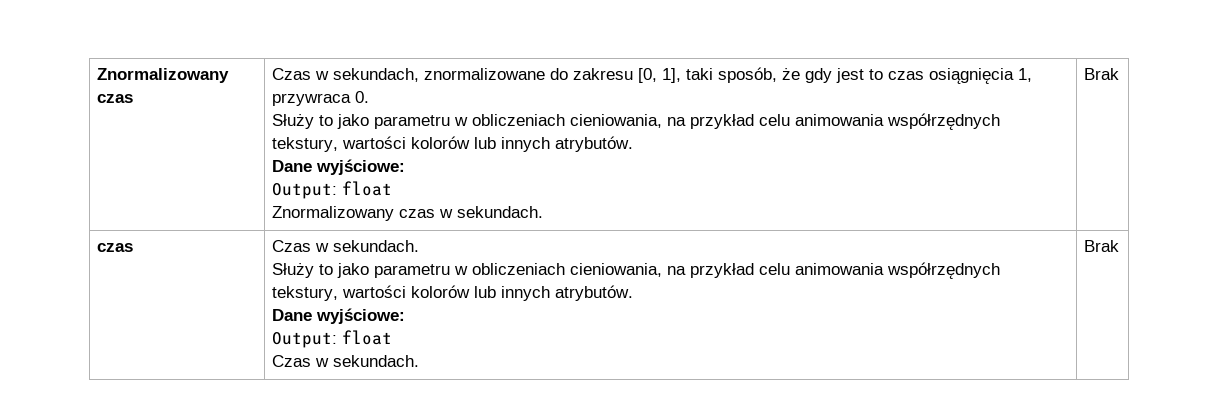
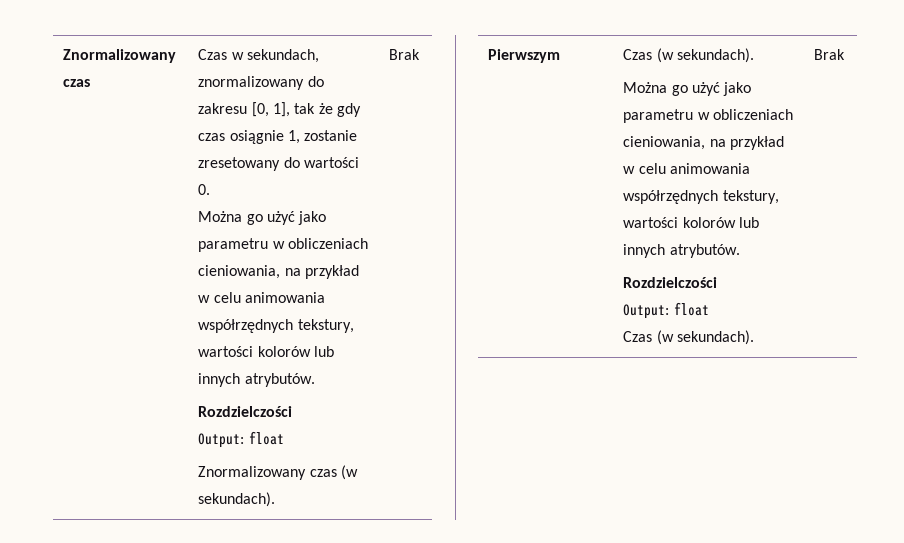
[423,68,545,80] znormalizowane -> [198,76,305,90] znormalizowany
[685,67,1032,84] [271,91,369,106] [271,113,1000,130] [271,136,633,152] [271,159,405,175] taki sposób, że gdy jest to czas osiągnięcia 1, przywraca 0. // Służy to jako parametru w obliczeniach cieniowania, na przykład celu animowania współrzędnych tekstury, wartości kolorów lub innych atrybutów. // Dane wyjściowe: -> [294,103,362,117] [198,130,358,144] [198,157,360,171] [198,184,211,195] [198,211,327,225] [198,238,369,252] [198,265,360,279] [198,292,326,303] [198,319,354,333] [198,346,335,357] [198,373,315,387] [198,406,293,417] tak że gdy czas osiągnie 1, zostanie zresetowany do wartości 0. // Można go użyć jako parametru w obliczeniach cieniowania, na przykład w celu animowania współrzędnych tekstury, wartości kolorów lub innych atrybutów. // Rozdzielczości
[438,206,543,218] w sekundach. -> [341,465,359,480] [198,492,276,507] (w sekundach).
[96,243,133,252] [271,240,419,252] [271,262,1000,279] [271,285,633,301] [271,308,405,324] czas | Czas w sekundach. // Służy to jako parametru w obliczeniach cieniowania, na przykład celu animowania współrzędnych tekstury, wartości kolorów lub innych atrybutów. // Dane wyjściowe: -> [488,49,561,63] [623,48,755,63] [623,82,752,96] [623,109,794,123] [623,136,785,150] [623,163,751,174] [623,190,779,204] [623,217,760,228] [623,244,740,258] [623,277,718,288] Pierwszym | Czas (w sekundach). // Można go użyć jako parametru w obliczeniach cieniowania, na przykład w celu animowania współrzędnych tekstury, wartości kolorów lub innych atrybutów. // Rozdzielczości
[314,355,419,367] w sekundach. -> [656,330,755,345] (w sekundach).

